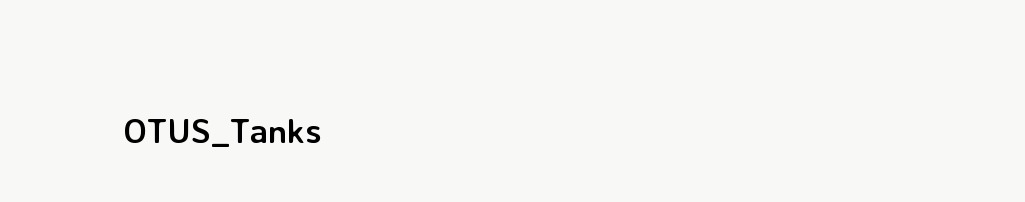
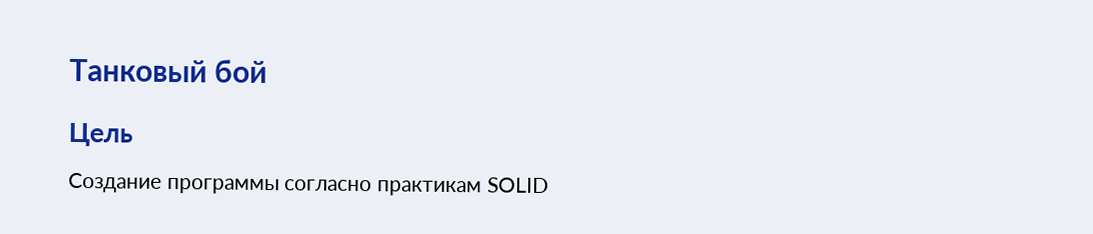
[124,119,322,147] OTUS_Tanks -> [69,58,267,84] [68,122,133,147] [68,172,549,197] Танковый бой // Цель // Создание программы согласно практикам SOLID

